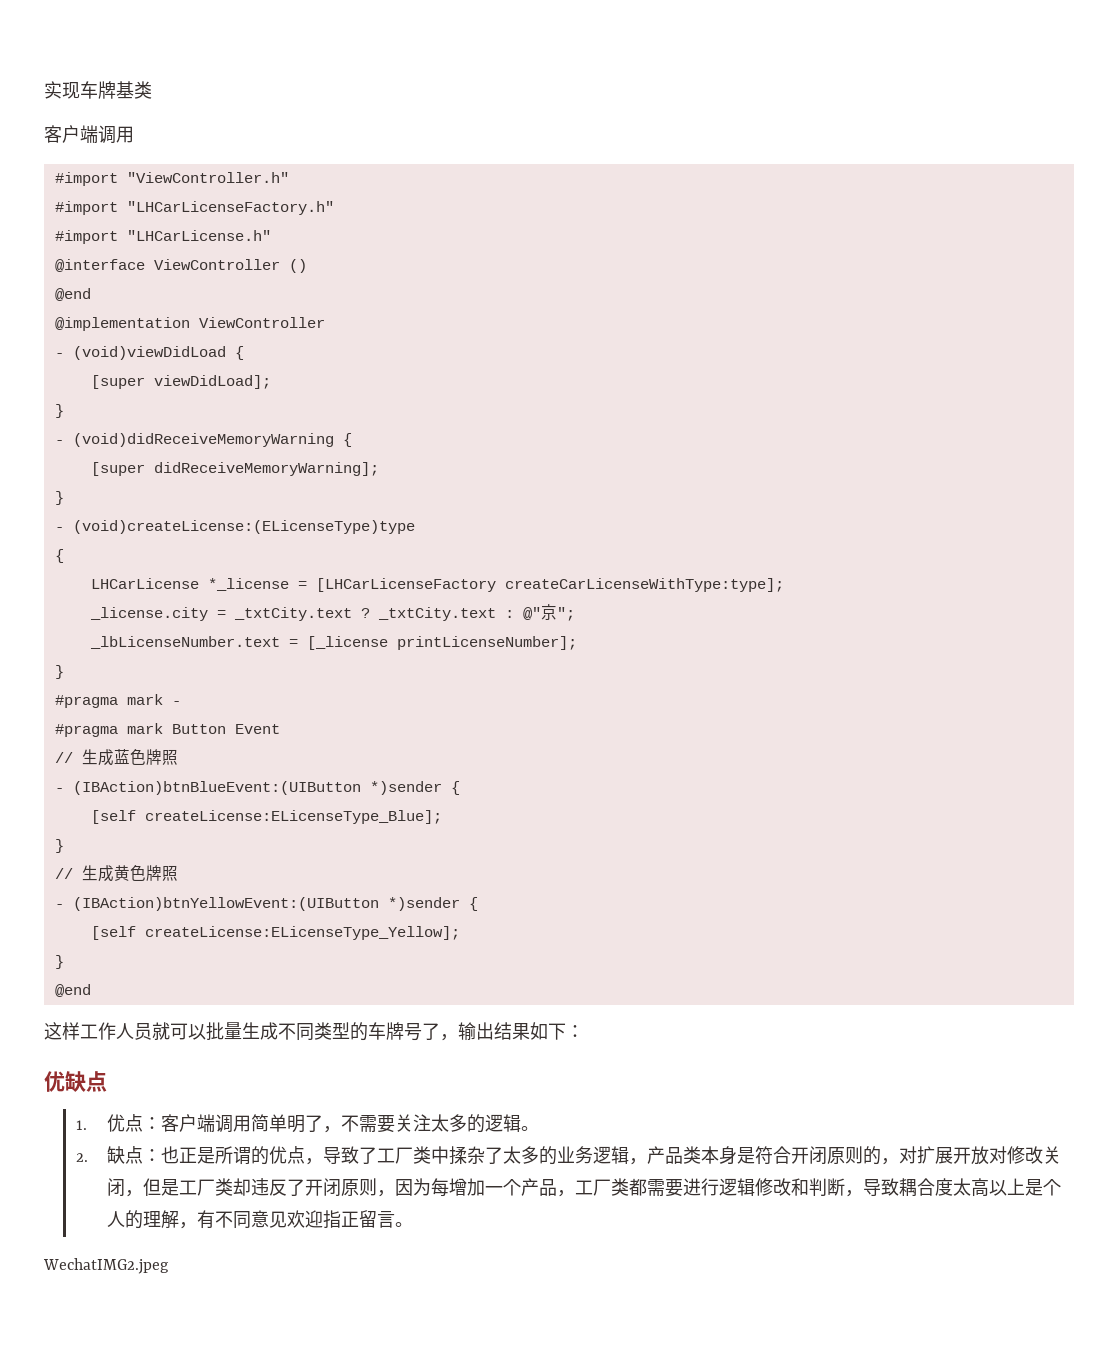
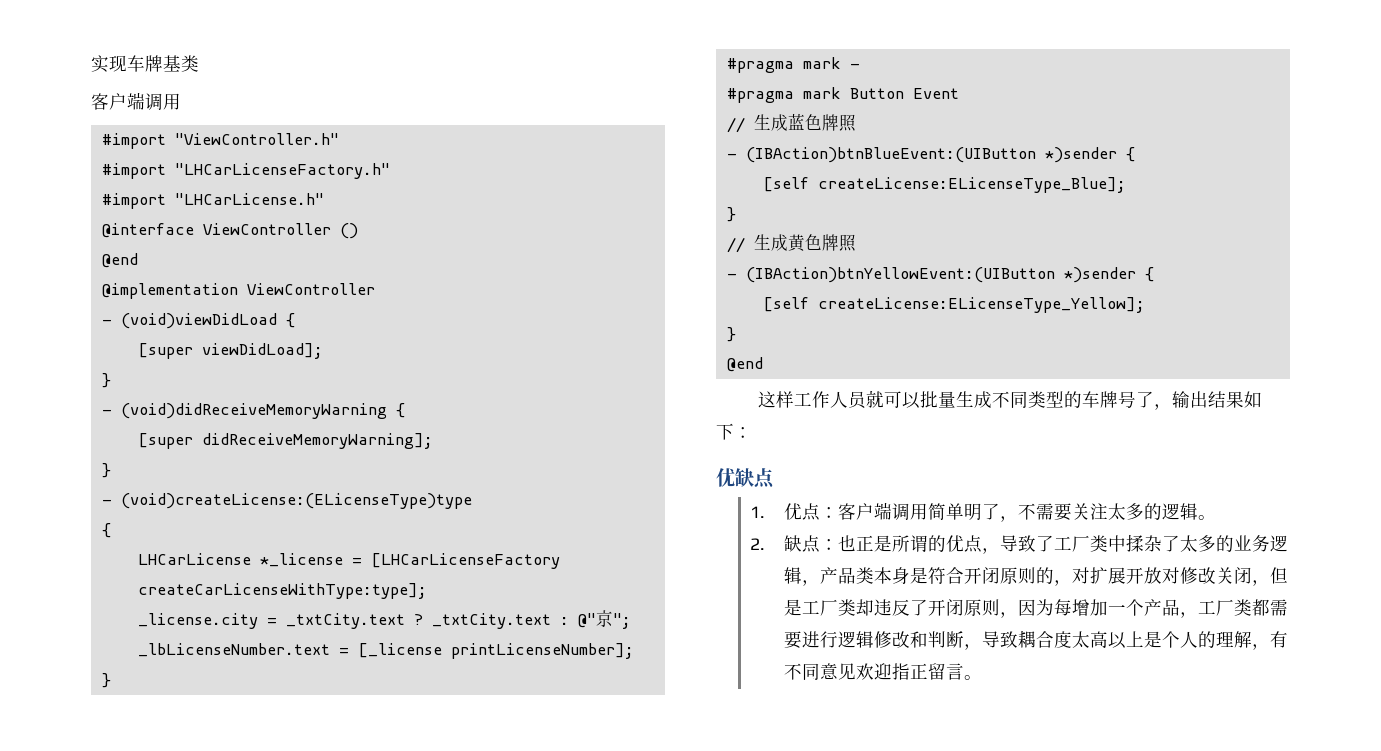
[43,1258,169,1274] // WechatIMG2.jpeg -> (983, 677) none

